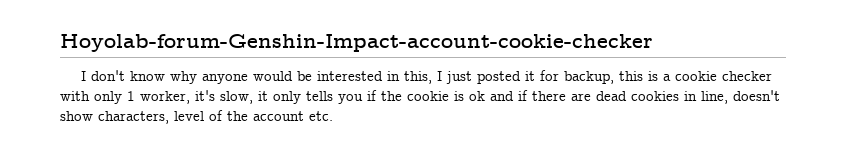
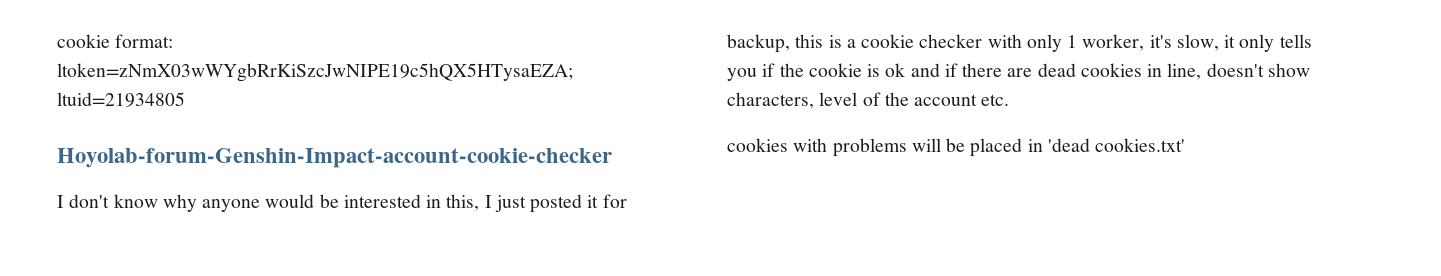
(60, 43) none -> [57,34,174,48] [57,63,573,82] [57,92,185,107] cookie format: ltoken=zNmX03wWYgbRrKiSzcJwNIPE19c5hQX5HTysaEZA; ltuid=21934805 //
(333, 116) none -> [727,138,1186,157] // cookies with problems will be placed in 'dead cookies.txt'

